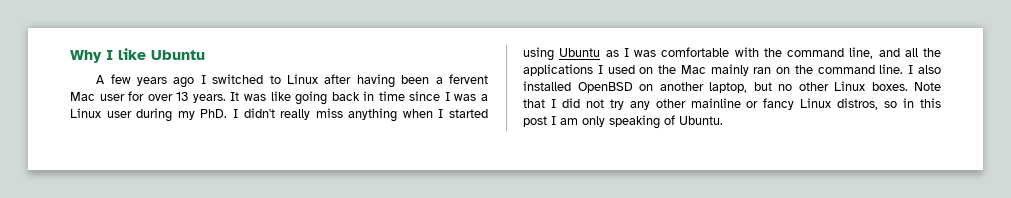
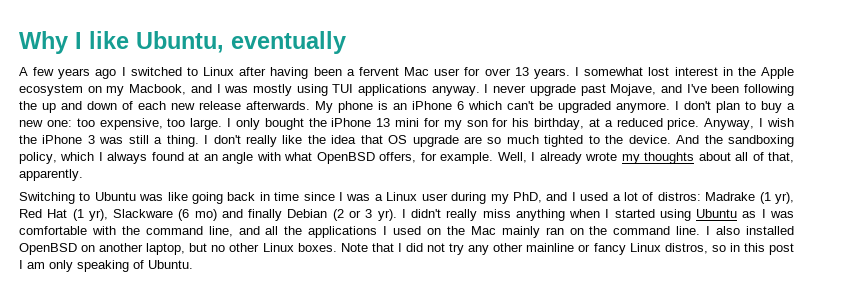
[151,50,205,60] Ubuntu -> [136,31,346,54] Ubuntu, eventually
[230,92,240,101] It -> [575,67,794,79] [19,84,795,96] [19,101,795,113] [19,118,794,130] [19,135,795,147] [19,152,795,164] [19,169,83,181] [19,192,136,204] I somewhat lost interest in the Apple ecosystem on my Macbook, and I was mostly using TUI applications anyway. I never upgrade past Mojave, and I've been following the up and down of each new release afterwards. My phone is an iPhone 6 which can't be upgraded anymore. I don't plan to buy a new one: too expensive, too large. I only bought the iPhone 13 mini for my son for his birthday, at a reduced price. Anyway, I wish the iPhone 3 was still a thing. I don't really like the idea that OS upgrade are so much tighted to the device. And the sandboxing policy, which I always found at an angle with what OpenBSD offers, for example. Well, I already wrote my thoughts about all of that, apparently. // Switching to Ubuntu
[200,109,228,118] PhD. -> [512,192,794,204] [19,209,397,221] PhD, and I used a lot of distros: Madrake (1 yr), Red Hat (1 yr), Slackware (6 mo) and finally Debian (2 or 3 yr).

